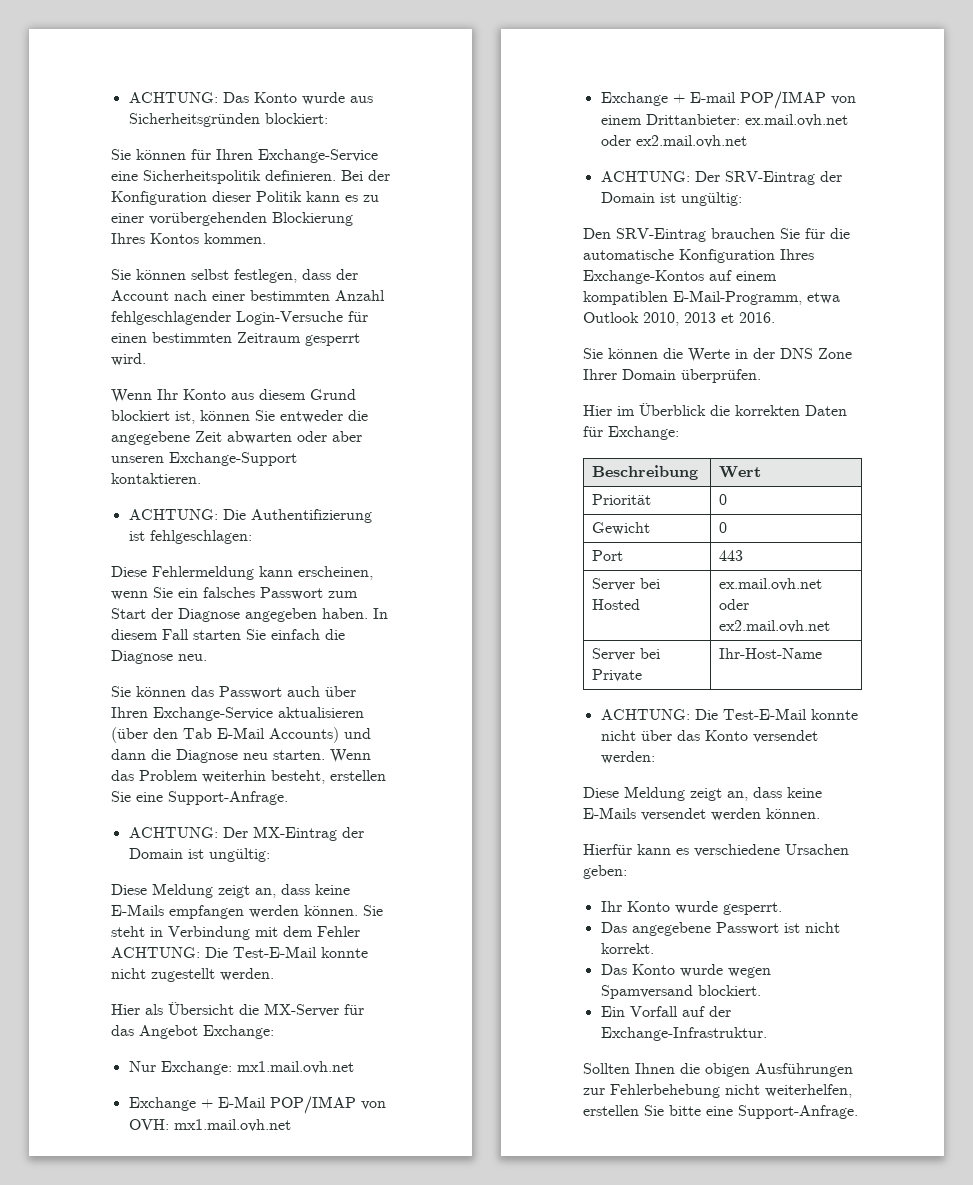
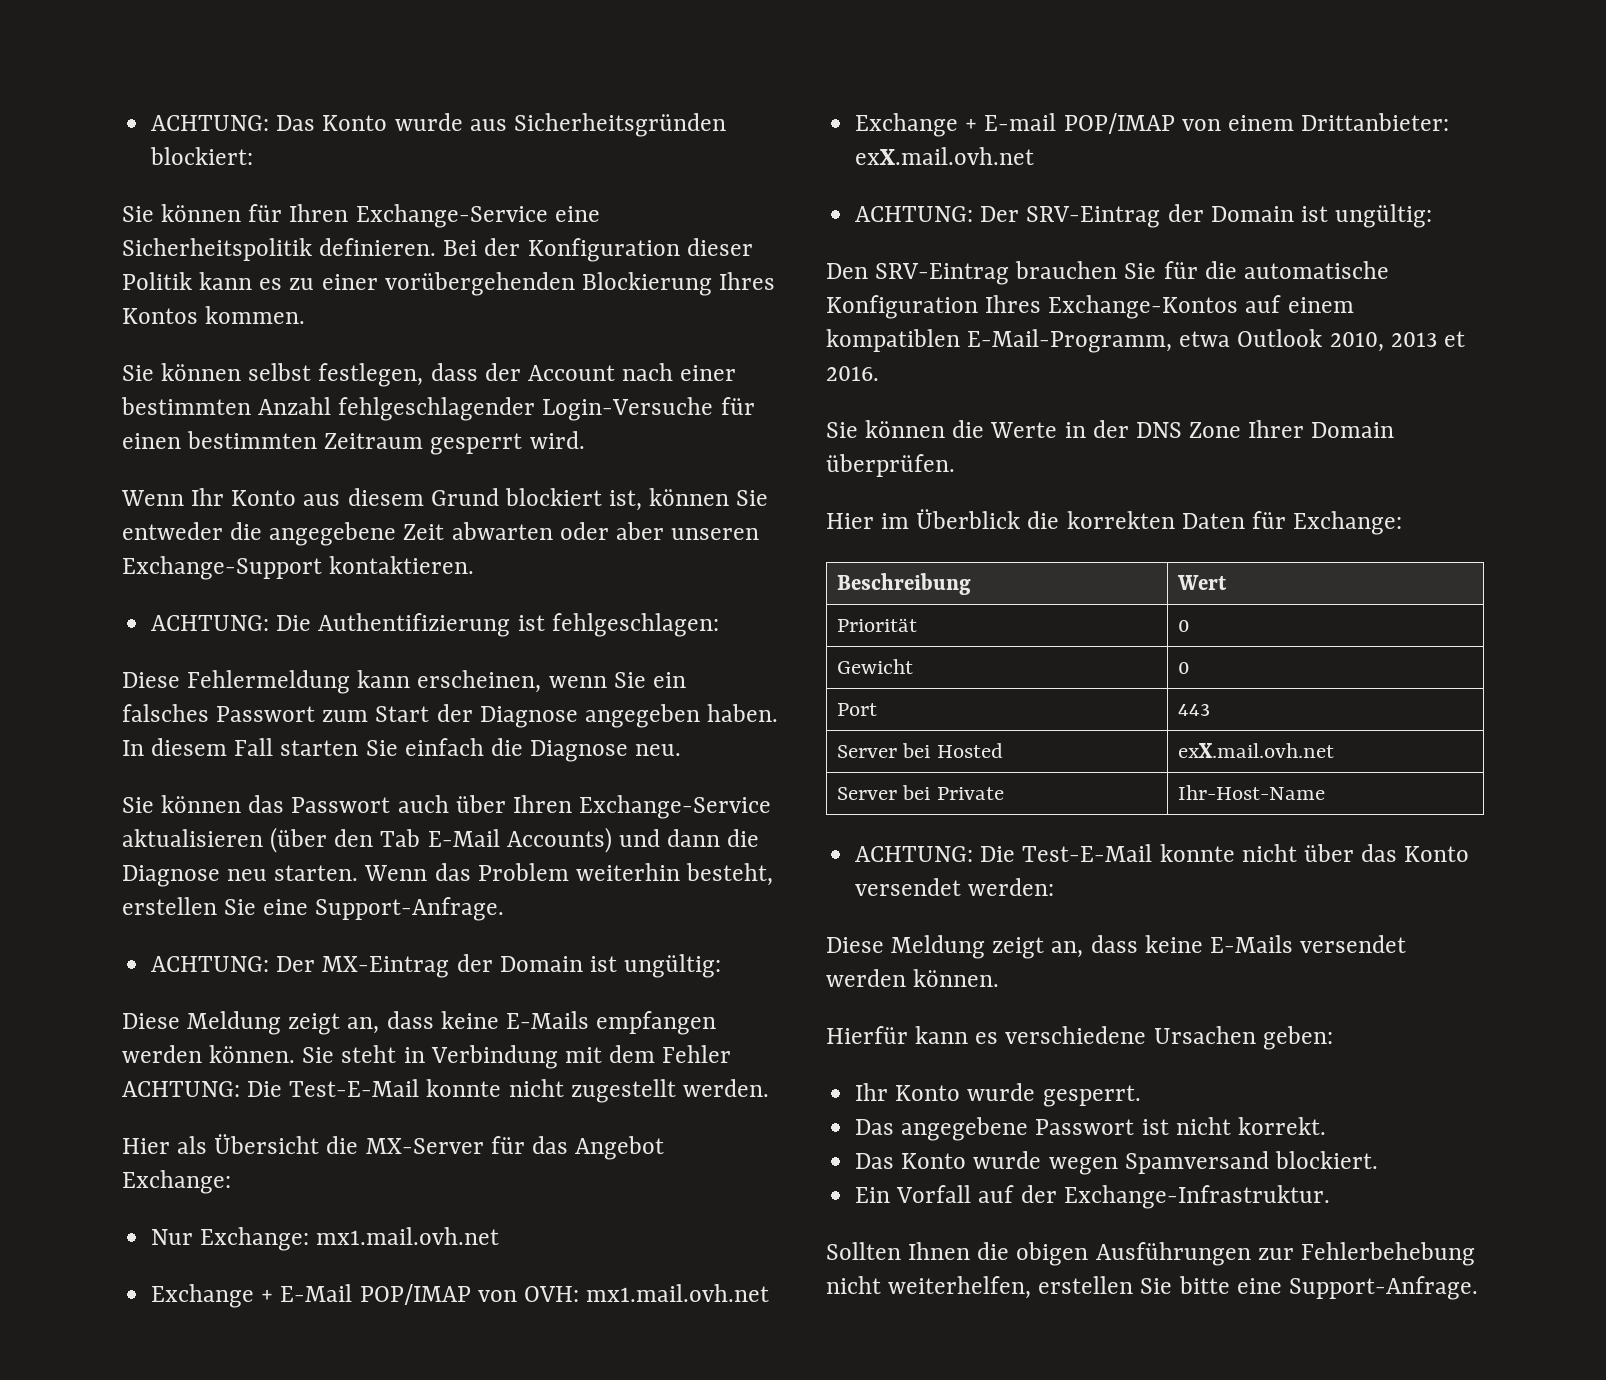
[744,114,848,127] [600,135,747,148] ex.mail.ovh.net oder ex2.mail.ovh.net -> [855,147,1035,165] exX.mail.ovh.net
[718,578,822,591] [718,599,749,610] [718,620,830,633] ex.mail.ovh.net oder ex2.mail.ovh.net -> [1177,743,1334,758] exX.mail.ovh.net

